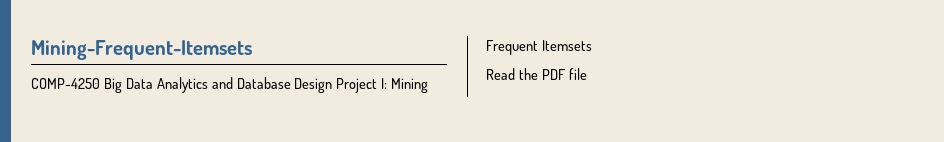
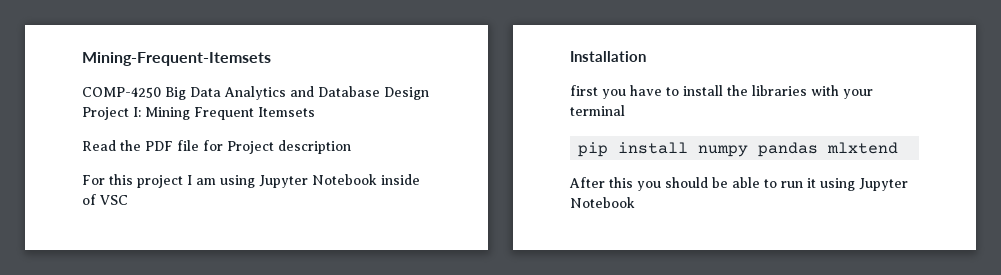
(587, 74) none -> [203,140,351,154] [82,174,420,188] [82,194,128,205] [570,51,646,62] [570,85,873,99] [570,105,625,116] [578,142,899,157] [569,177,908,191] [570,197,635,208] for Project description // For this project I am using Jupyter Notebook inside of VSC // Installation // first you have to install the libraries with your terminal // pip install numpy pandas mlxtend // After this you should be able to run it using Jupyter Notebook

